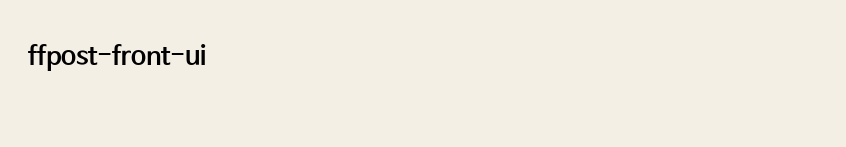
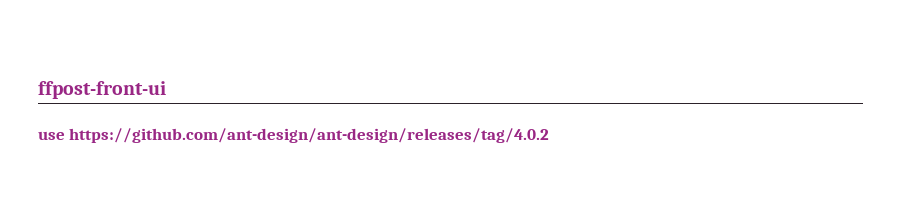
(206, 57) none -> [38,128,550,143] // use https://github.com/ant-design/ant-design/releases/tag/4.0.2

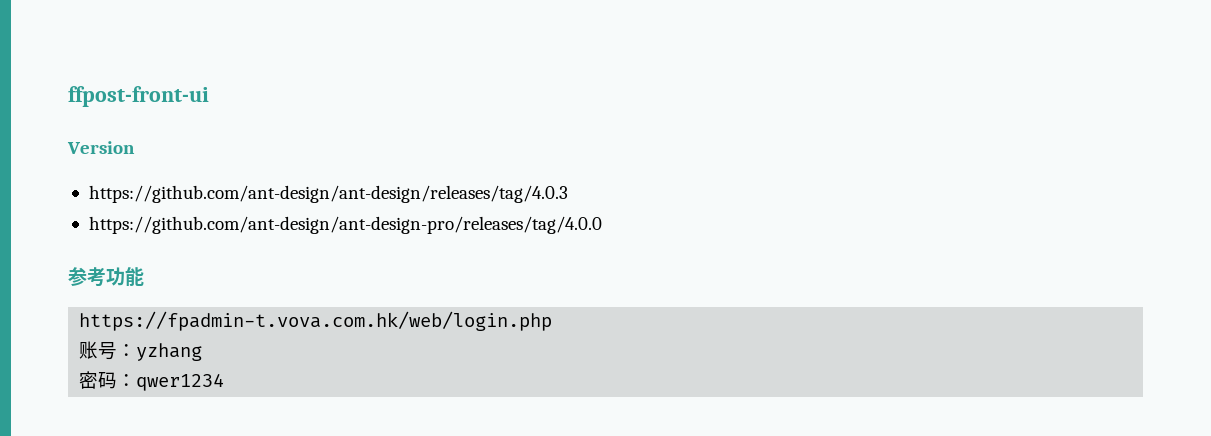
[38,128,550,143] use https://github.com/ant-design/ant-design/releases/tag/4.0.2 -> [67,141,135,154] [88,185,568,203] [88,216,602,234] [68,267,144,287] [79,311,553,331] [79,341,203,361] [79,371,225,391] Version // https://github.com/ant-design/ant-design/releases/tag/4.0.3 // https://github.com/ant-design/ant-design-pro/releases/tag/4.0.0 // 参考功能 // https://fpadmin-t.vova.com.hk/web/login.php // 账号：yzhang // 密码：qwer1234

